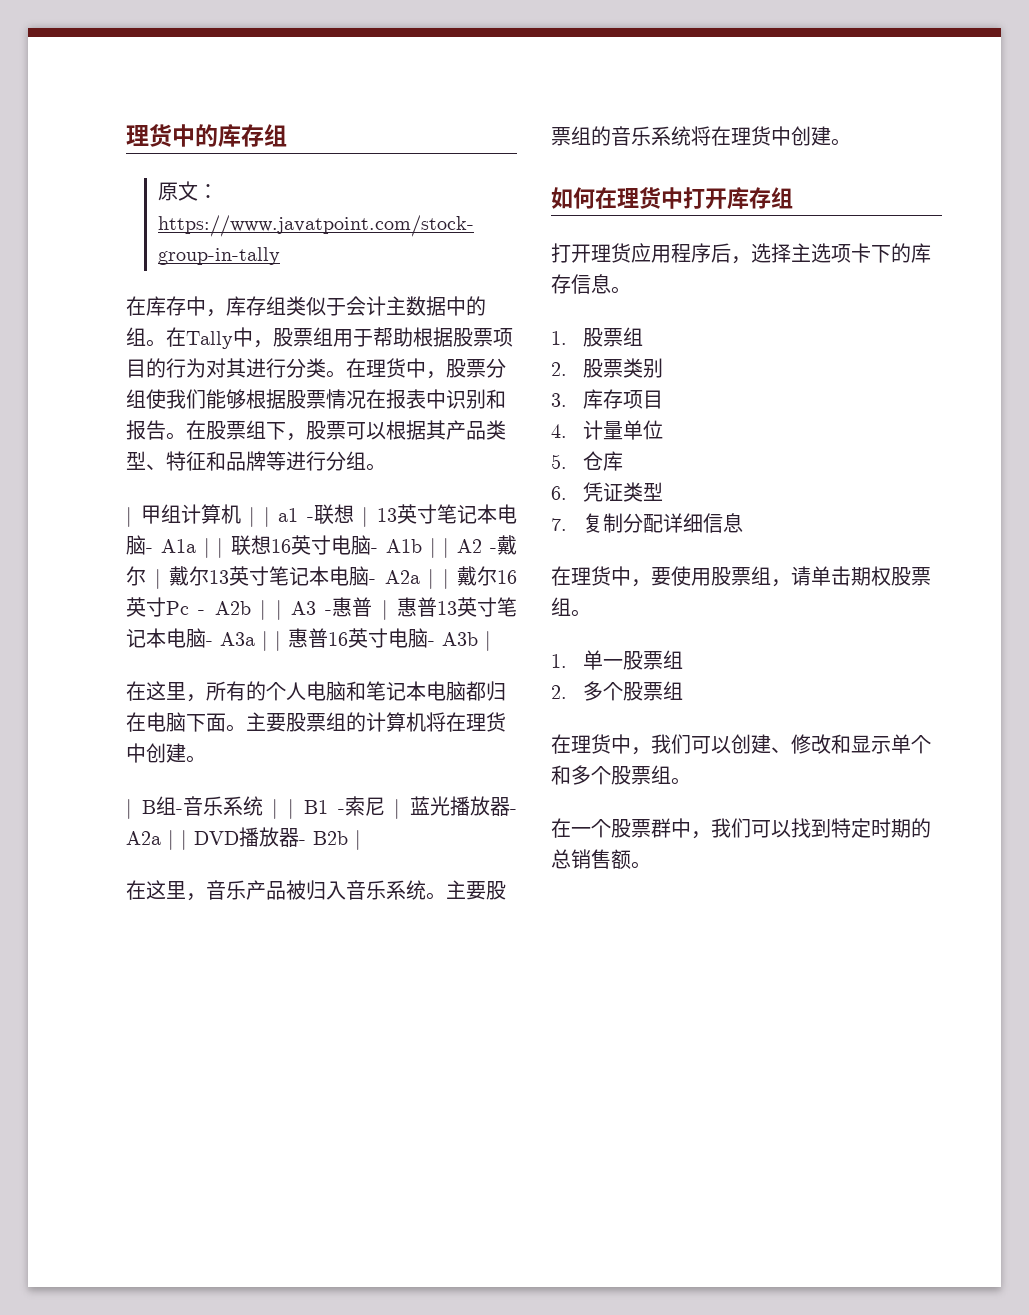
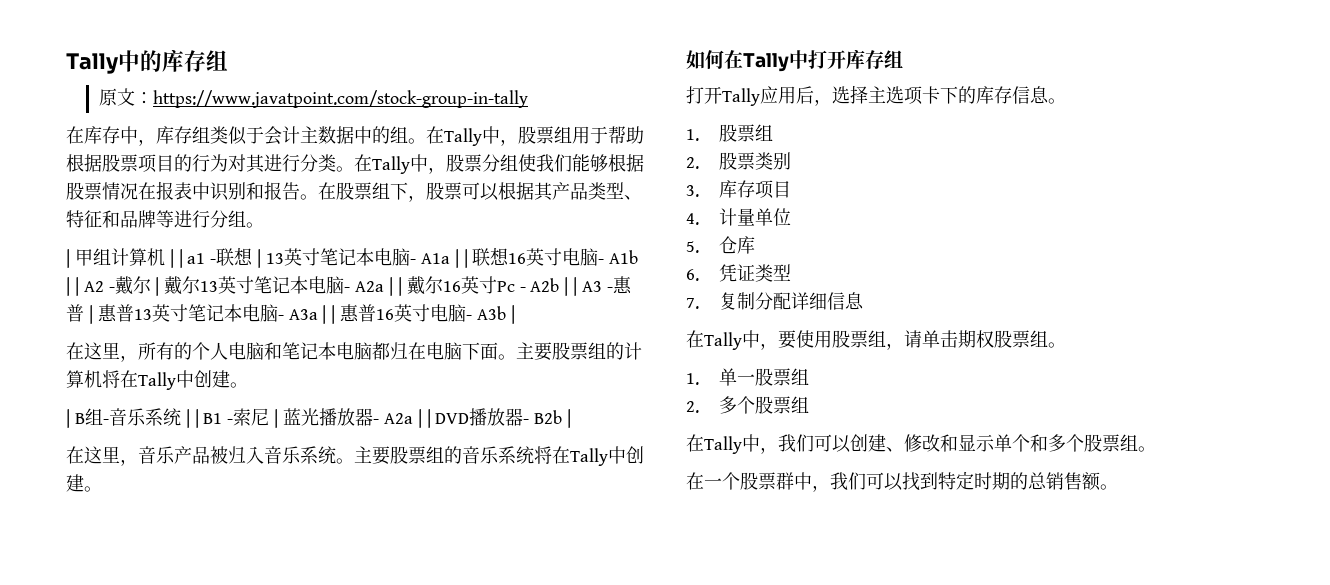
[126,124,172,147] 理货 -> [66,53,119,74] Tally
[366,358,406,378] 理货 -> [372,156,410,174] Tally
[466,712,506,732] 理货 -> [138,372,176,390] Tally
[731,126,771,146] 理货 -> [570,448,608,466] Tally
[617,187,661,209] 理货 -> [743,53,789,72] Tally
[591,243,711,263] 理货应用程序 -> [722,86,796,106] Tally应用
[571,566,611,586] 理货 -> [704,332,742,350] Tally
[571,734,611,754] 理货 -> [704,436,742,454] Tally

